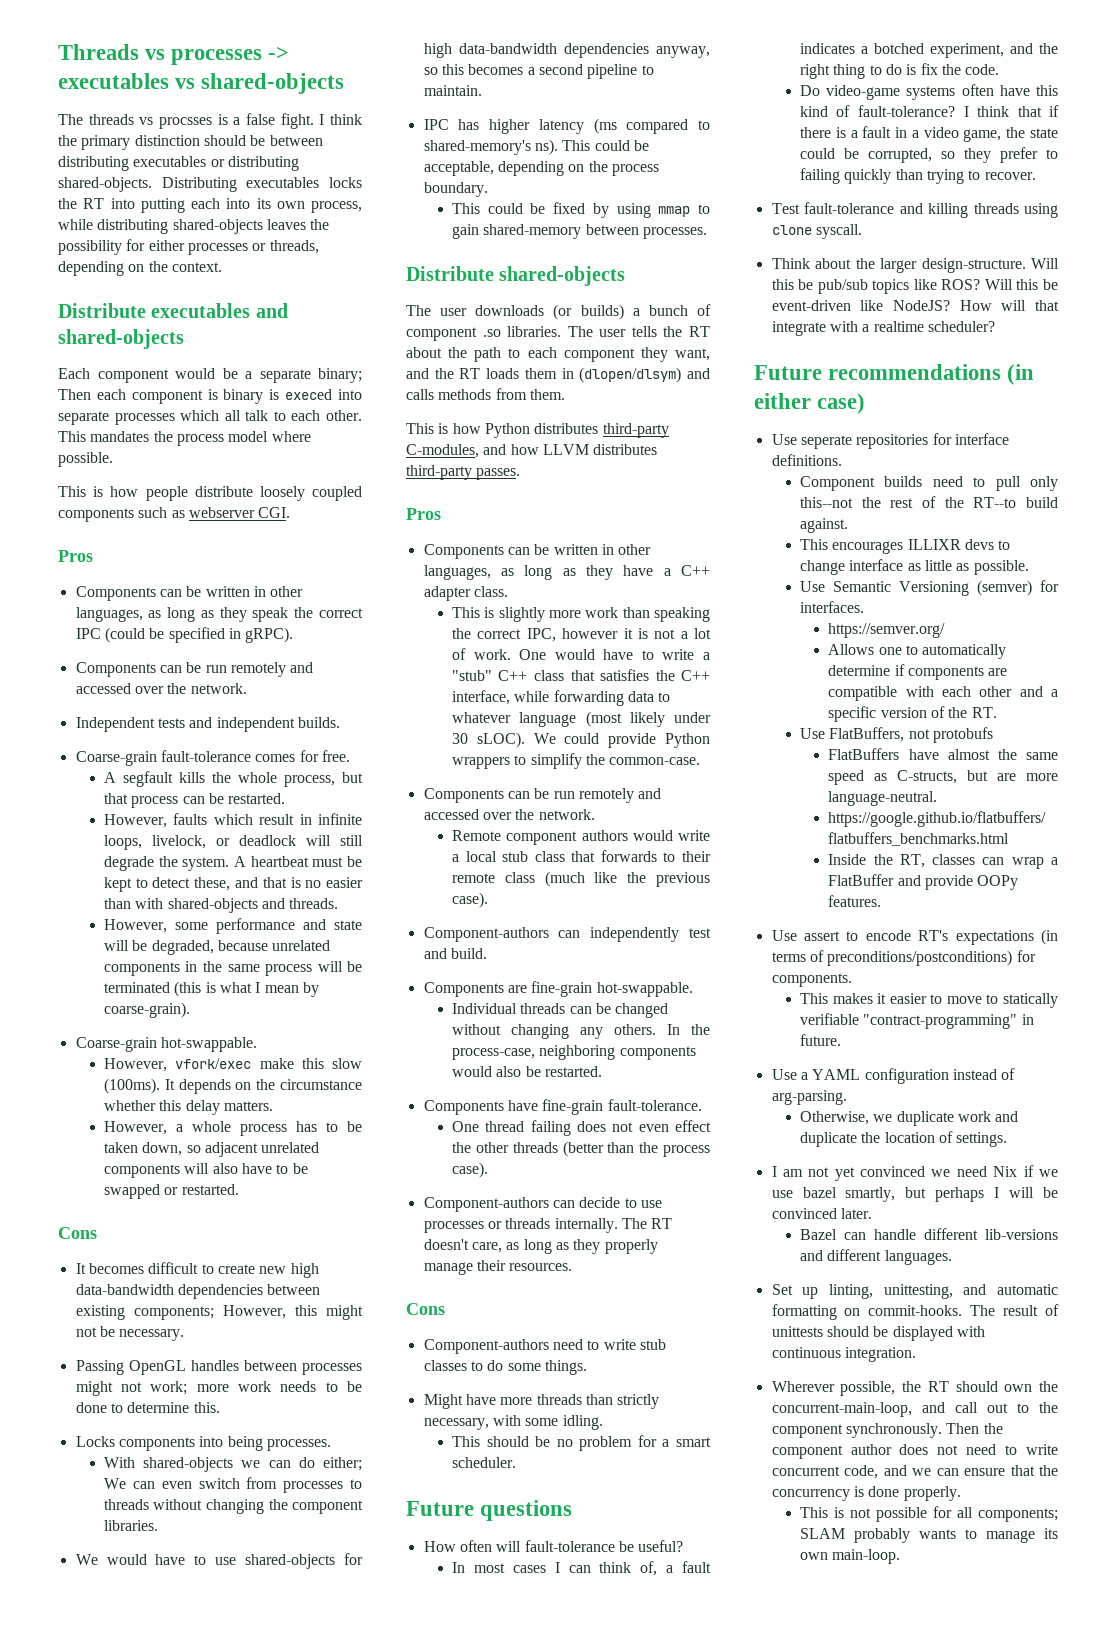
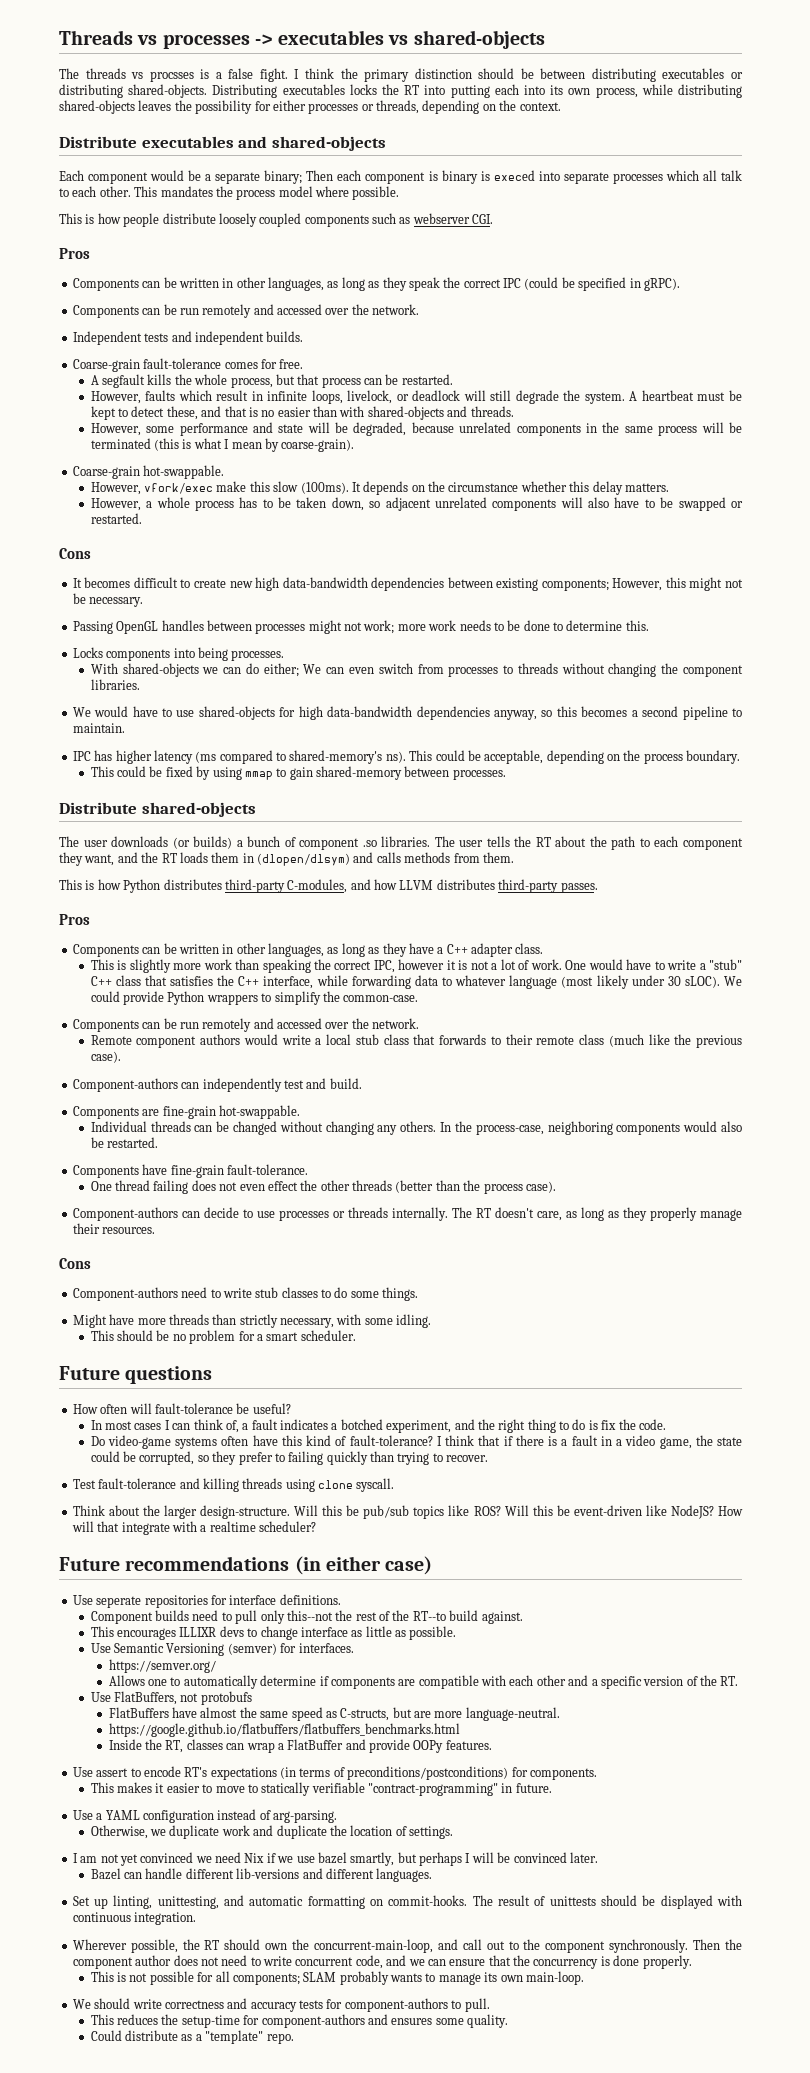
(901, 1556) none -> [72,1998,490,2012] [90,2014,509,2028] [90,2030,294,2044] // We should write correctness and accuracy tests for component-authors to pull. // This reduces the setup-time for component-authors and ensures some quality. // Could distribute as a "template" repo.

